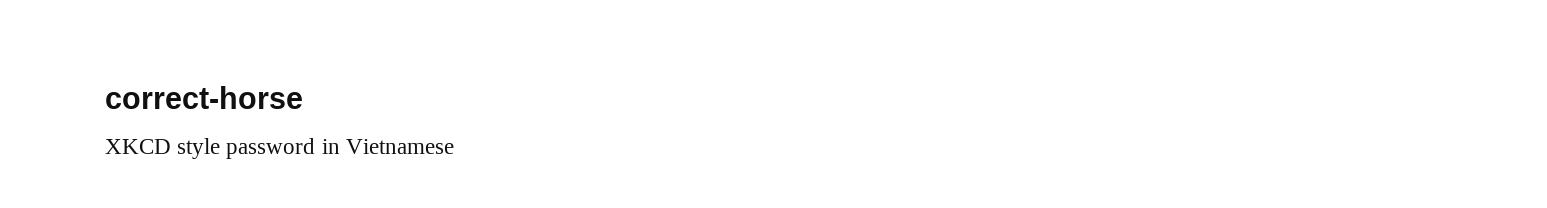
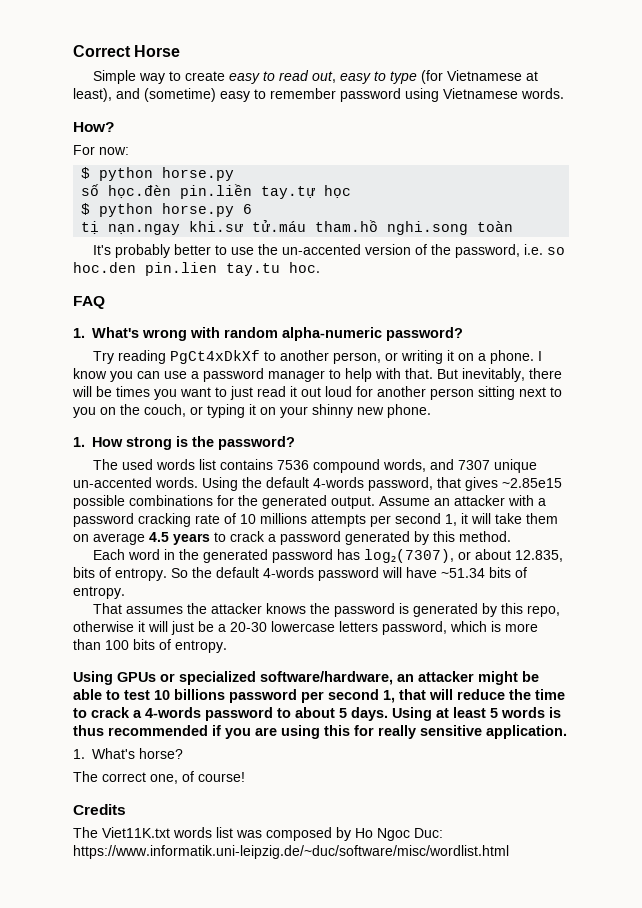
[105,86,303,109] [105,138,454,159] correct-horse // XKCD style password in Vietnamese -> [73,45,181,57] [92,70,538,84] [73,88,564,102] [73,122,114,132] [73,145,129,155] [81,167,235,181] [81,184,352,199] [81,203,253,217] [81,220,514,235] [92,244,565,258] [73,262,320,276] [73,296,105,309] [73,327,464,341] [92,350,542,364] [73,368,562,382] [72,386,562,400] [73,404,431,418] [73,436,296,450] [92,459,537,473] [73,477,562,491] [73,495,546,509] [73,513,558,527] [73,531,511,545] [92,549,563,563] [73,567,527,581] [73,586,125,599] [92,603,560,617] [73,621,538,635] [73,639,227,653] [73,671,539,685] [73,689,565,703] [73,707,561,721] [73,725,567,739] [73,748,184,759] [73,771,245,784] [73,804,126,815] [73,827,443,841] [73,845,509,859] Correct Horse // Simple way to create easy to read out, easy to type (for Vietnamese at least), and (sometime) easy to remember password using Vietnamese words. // How? // For now: // $ python horse.py // số học.đèn pin.liền tay.tự học // $ python horse.py 6 // tị nạn.ngay khi.sư tử.máu tham.hồ nghi.song toàn // It's probably better to use the un-accented version of the password, i.e. so hoc.den pin.lien tay.tu hoc. // FAQ // 1. What's wrong with random alpha-numeric password? // Try reading PgCt4xDkXf to another person, or writing it on a phone. I know you can use a password manager to help with that. But inevitably, there will be times you want to just read it out loud for another person sitting next to you on the couch, or typing it on your shinny new phone. // 1. How strong is the password? // The used words list contains 7536 compound words, and 7307 unique un-accented words. Using the default 4-words password, that gives ~2.85e15 possible combinations for the generated output. Assume an attacker with a password cracking rate of 10 millions attempts per second 1, it will take them on average 4.5 years to crack a password generated by this method. // Each word in the generated password has log₂(7307), or about 12.835, bits of entropy. So the default 4-words password will have ~51.34 bits of entropy. // That assumes the attacker knows the password is generated by this repo, otherwise it will just be a 20-30 lowercase letters password, which is more than 100 bits of entropy. // Using GPUs or specialized software/hardware, an attacker might be able to test 10 billions password per second 1, that will reduce the time to crack a 4-words password to about 5 days. Using at least 5 words is thus recommended if you are using this for really sensitive application. // 1. What's horse? // The correct one, of course! // Credits // The Viet11K.txt words list was composed by Ho Ngoc Duc: https://www.informatik.uni-leipzig.de/~duc/software/misc/wordlist.html

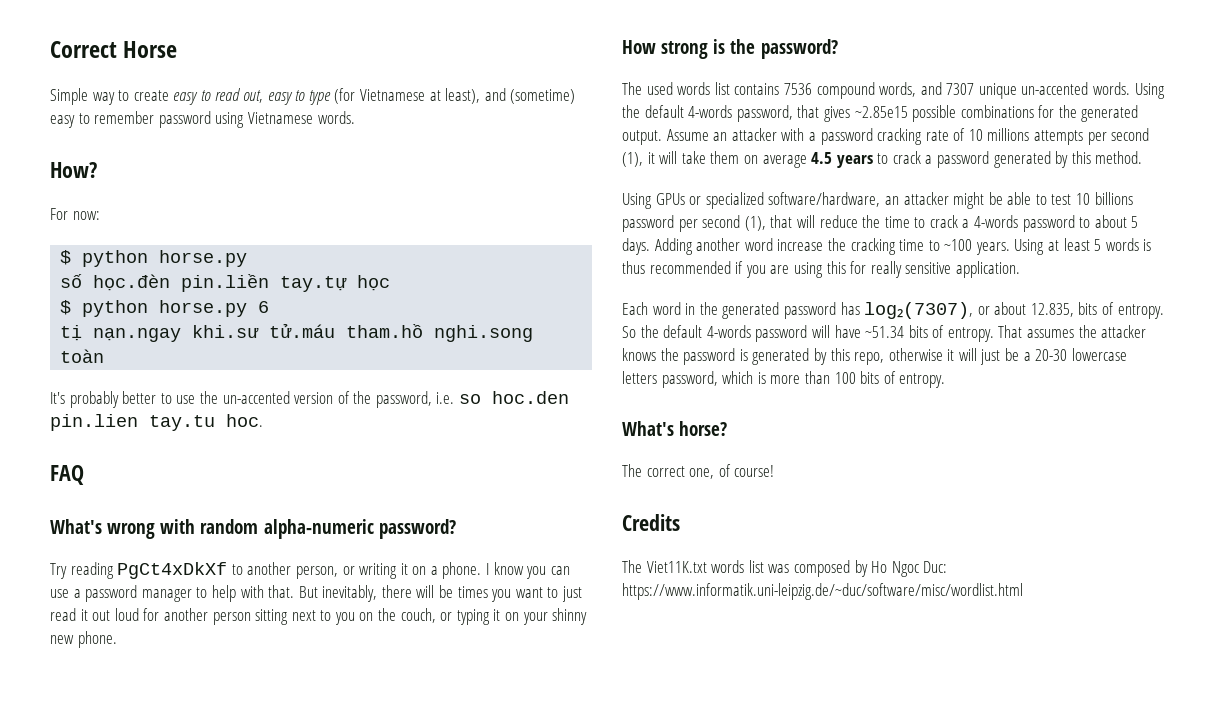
[73,328,85,338] 1. -> (84, 475) none
[73,437,85,447] 1. -> (117, 639) none
[445,514,457,526] 1, -> [622,152,643,167] (1),
(511, 536) none -> [622,192,1133,209] [622,215,1139,232] [622,238,1152,255] [622,261,1020,278] // Using GPUs or specialized software/hardware, an attacker might be able to test 10 billions password per second (1), that will reduce the time to crack a 4-words password to about 5 days. Adding another word increase the cracking time to ~100 years. Using at least 5 words is thus recommended if you are using this for really sensitive application.
(125, 592) // -> (994, 334) none
[73,671,539,685] [73,689,565,703] [73,707,561,721] [73,725,567,739] [73,749,85,759] Using GPUs or specialized software/hardware, an attacker might be able to test 10 billions password per second 1, that will reduce the time to crack a 4-words password to about 5 days. Using at least 5 words is thus recommended if you are using this for really sensitive application. // 1. -> (946, 380) none

